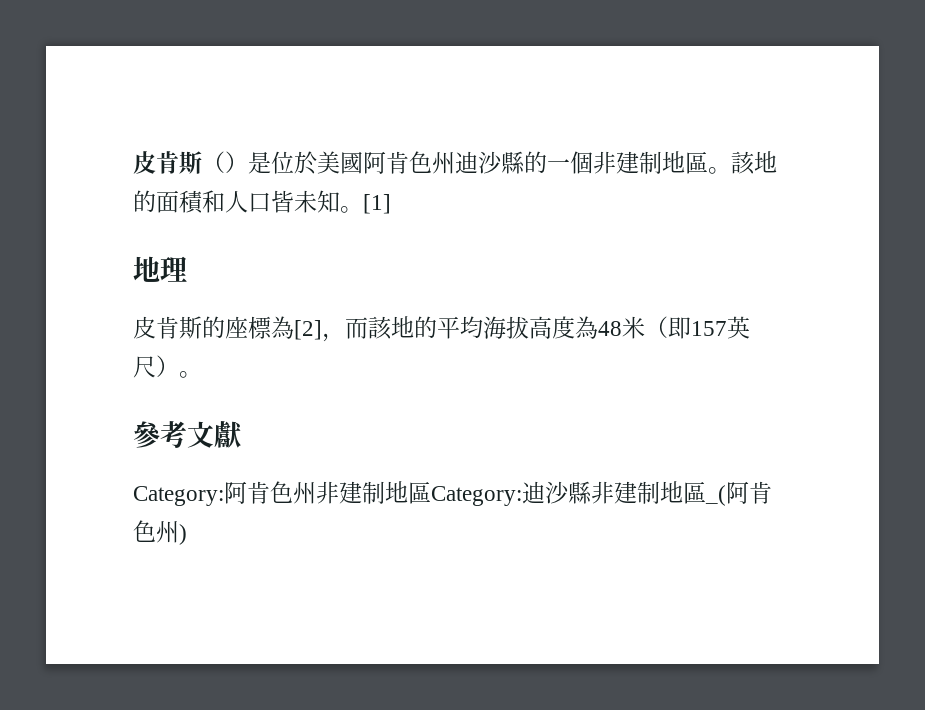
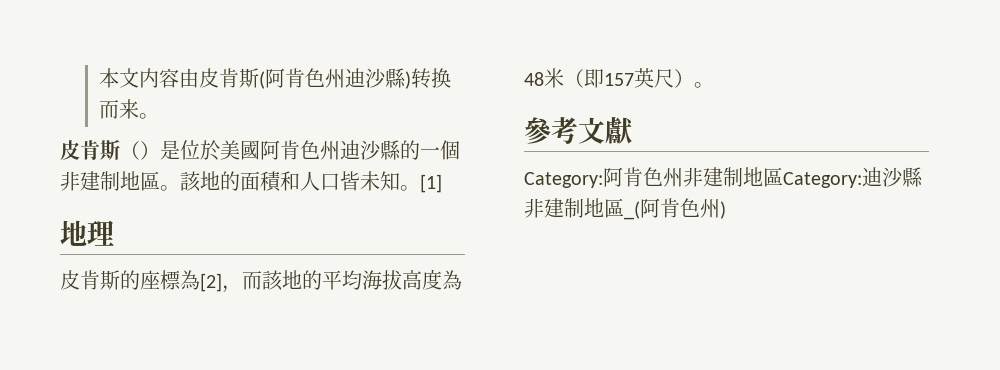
(133, 162) none -> [98,68,451,89] [98,99,159,119] 本文内容由皮肯斯(阿肯色州迪沙縣)转换而来。 //

